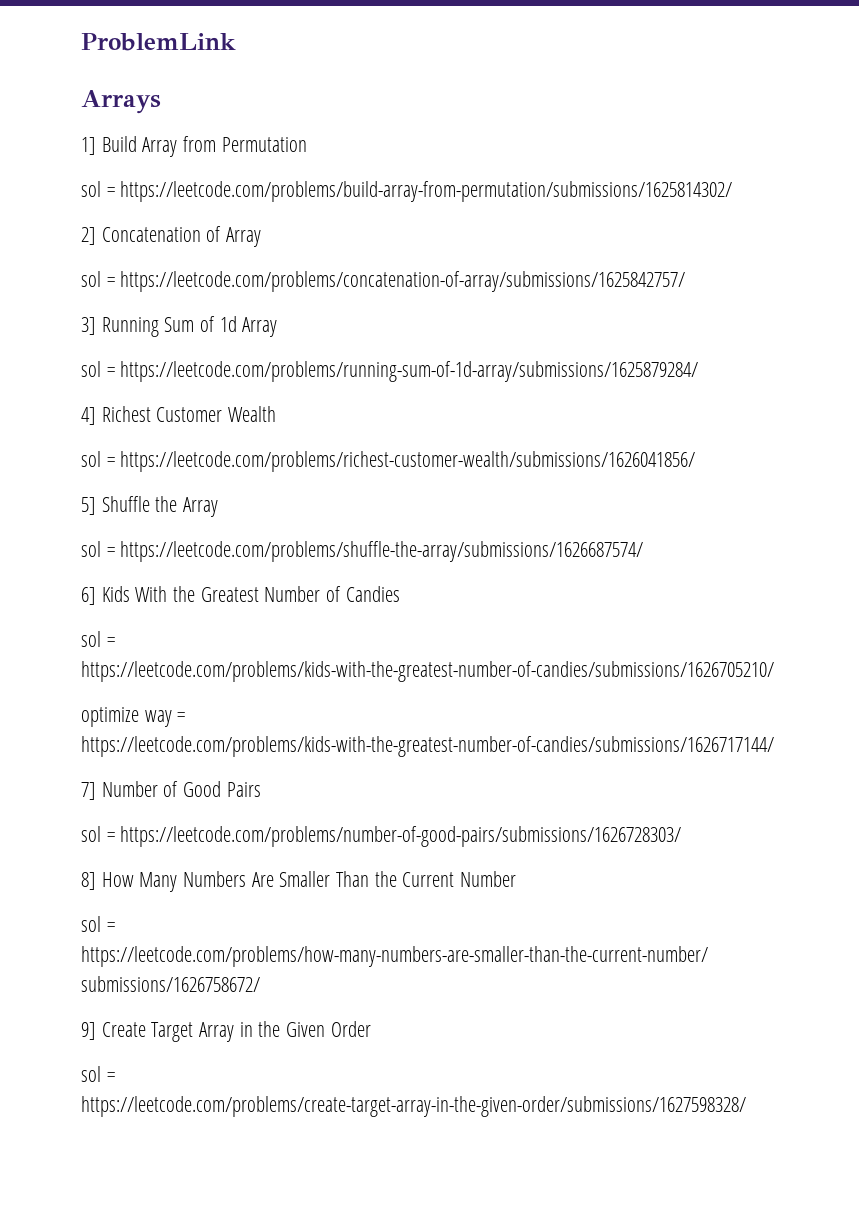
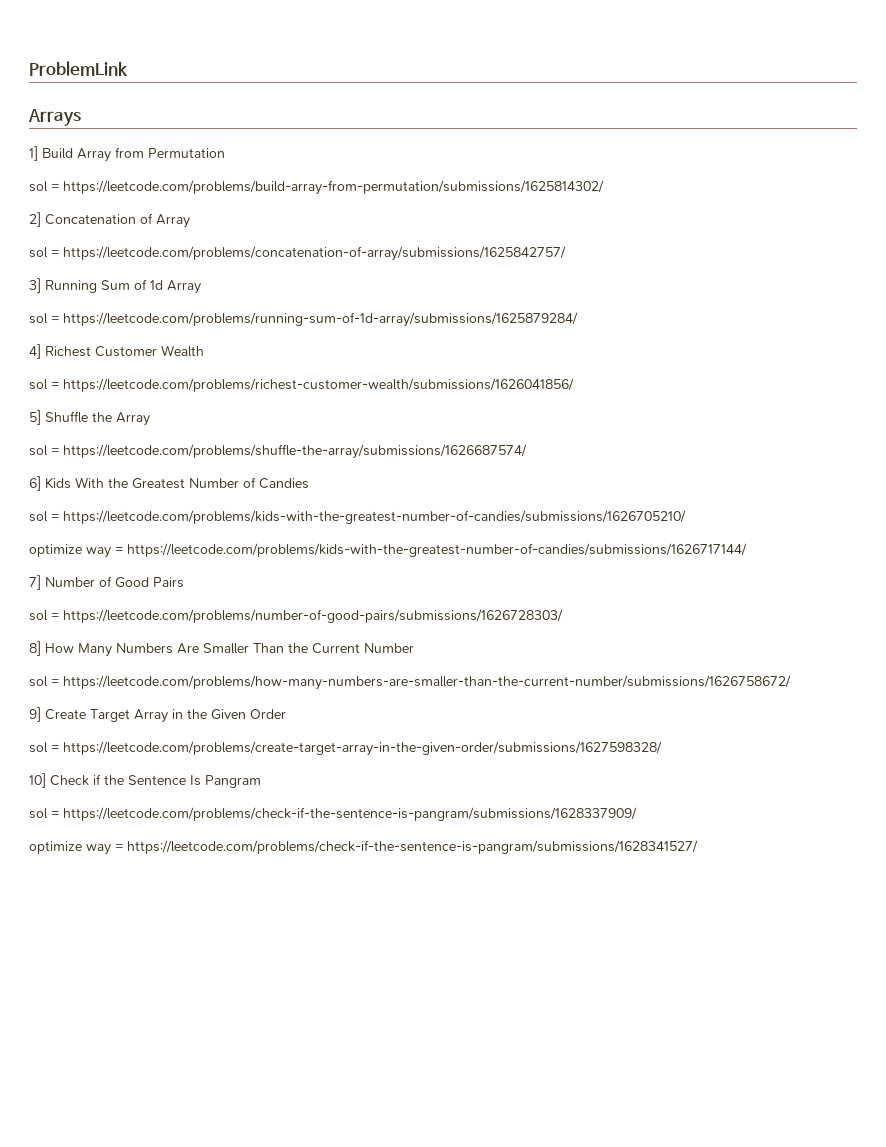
(746, 1106) none -> [29,773,261,788] [29,807,637,821] [29,840,698,855] // 10] Check if the Sentence Is Pangram // sol = https://leetcode.com/problems/check-if-the-sentence-is-pangram/submissions/1628337909/ // optimize way = https://leetcode.com/problems/check-if-the-sentence-is-pangram/submissions/1628341527/

